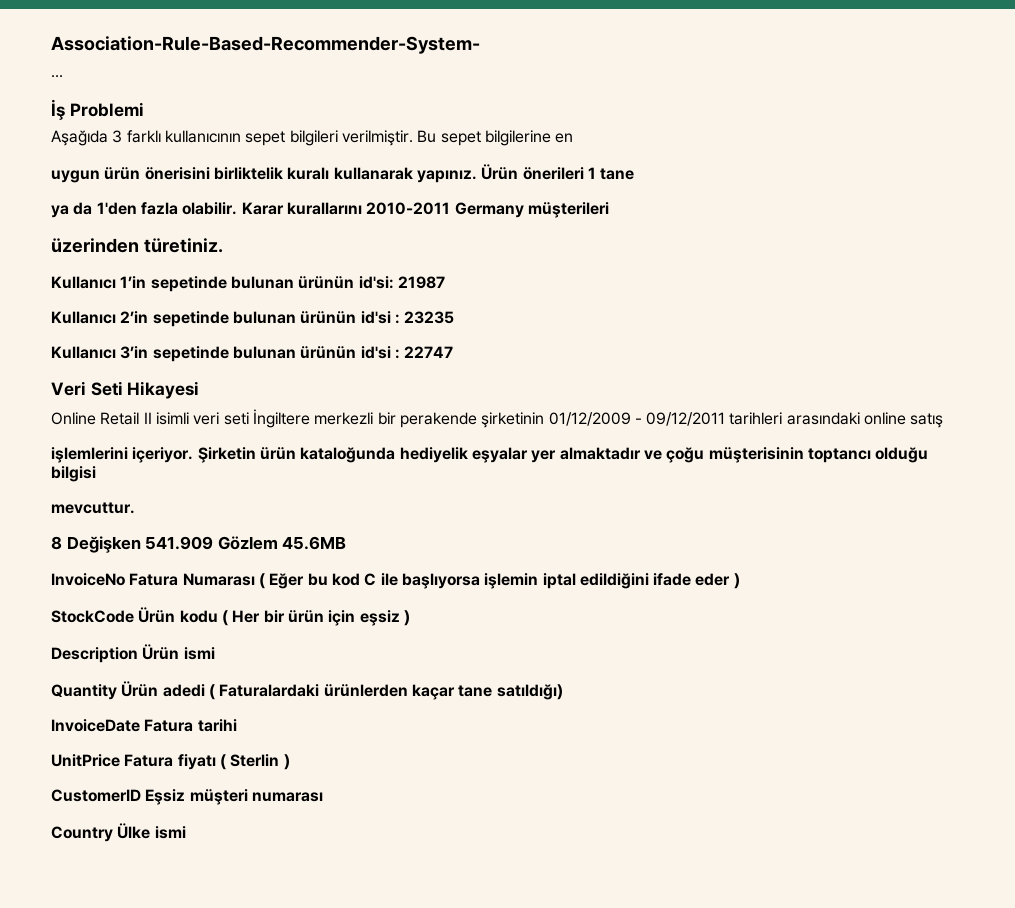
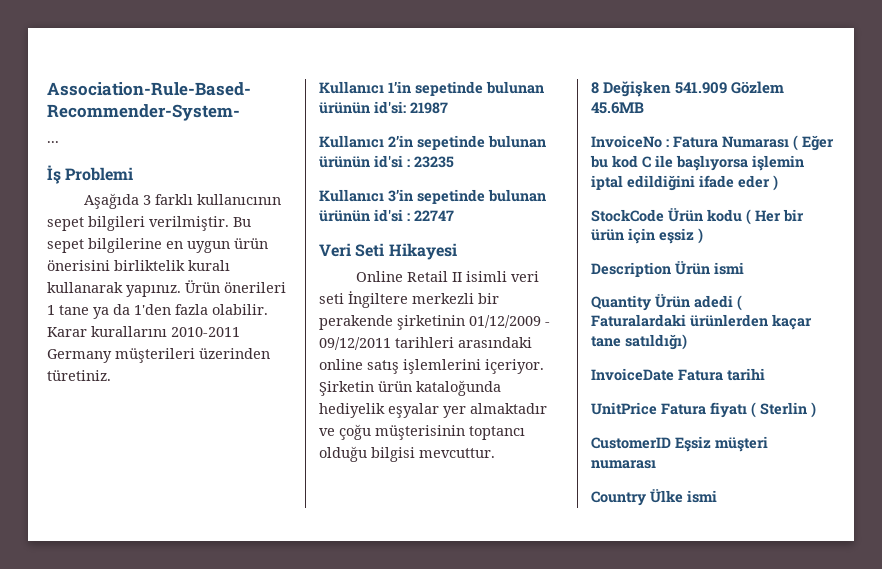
(574, 138) // -> (183, 245) none
(635, 174) // -> (89, 310) none
(609, 210) // -> (195, 355) none
(944, 420) // -> (399, 367) none
(96, 474) // -> (415, 454) none
(125, 579) none -> [666,139,669,147] :

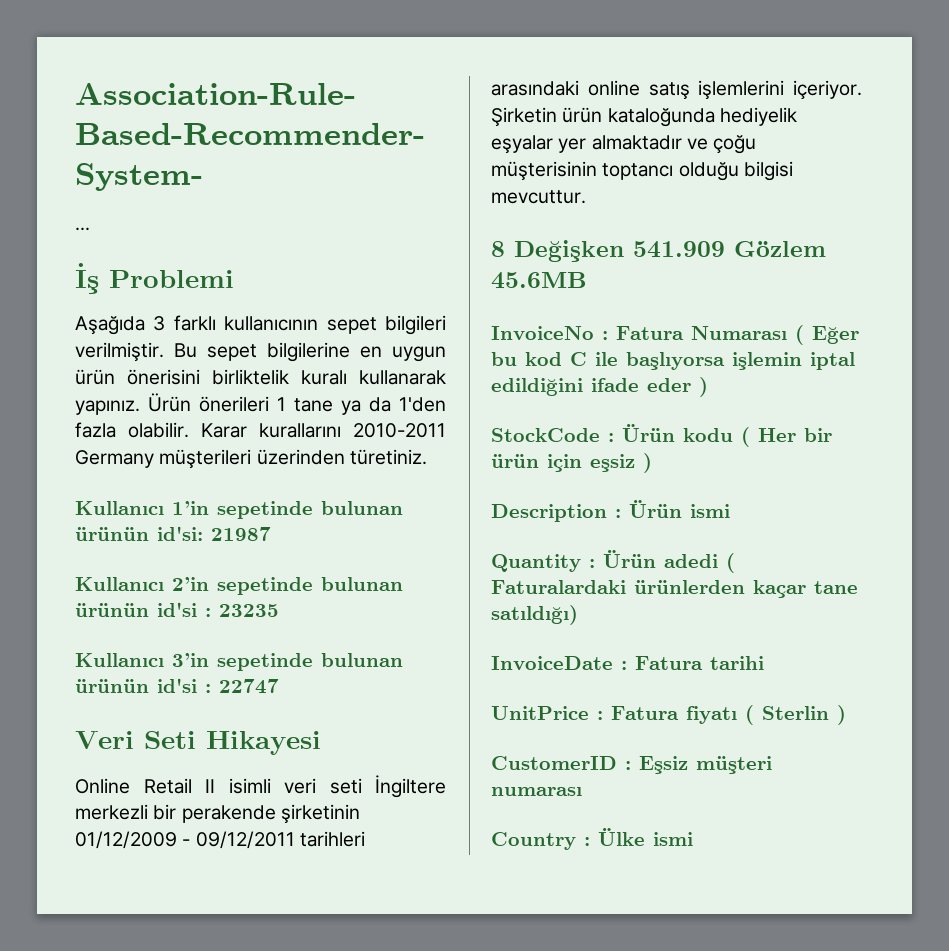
(664, 215) none -> [608,433,614,442] :
(671, 269) none -> [615,509,621,518] :
(651, 303) none -> [589,559,595,568] :
(674, 374) none -> [621,661,627,670] :
(657, 408) none -> [597,711,603,720] :
(671, 443) none -> [625,761,631,770] :
(646, 498) none -> [584,837,590,846] :

